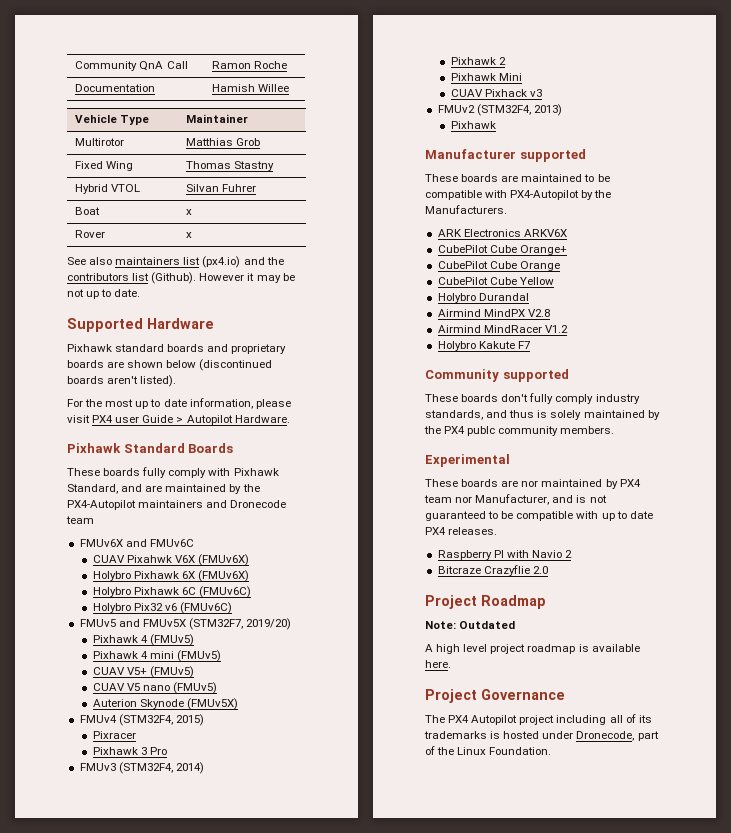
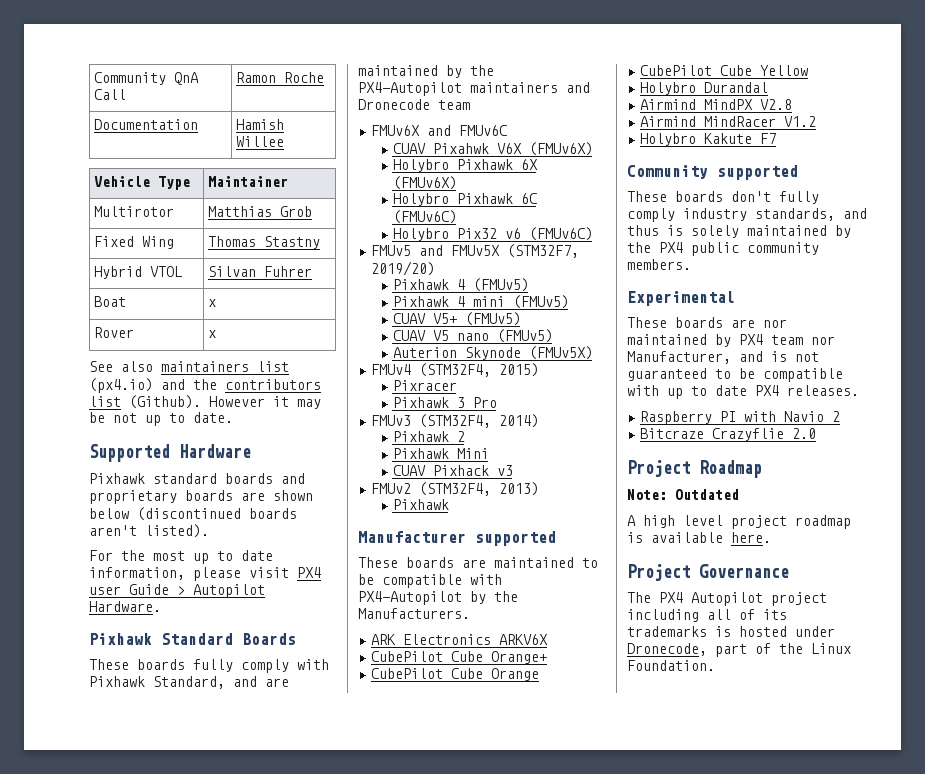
[467,426,496,436] publc -> [691,242,739,256] public

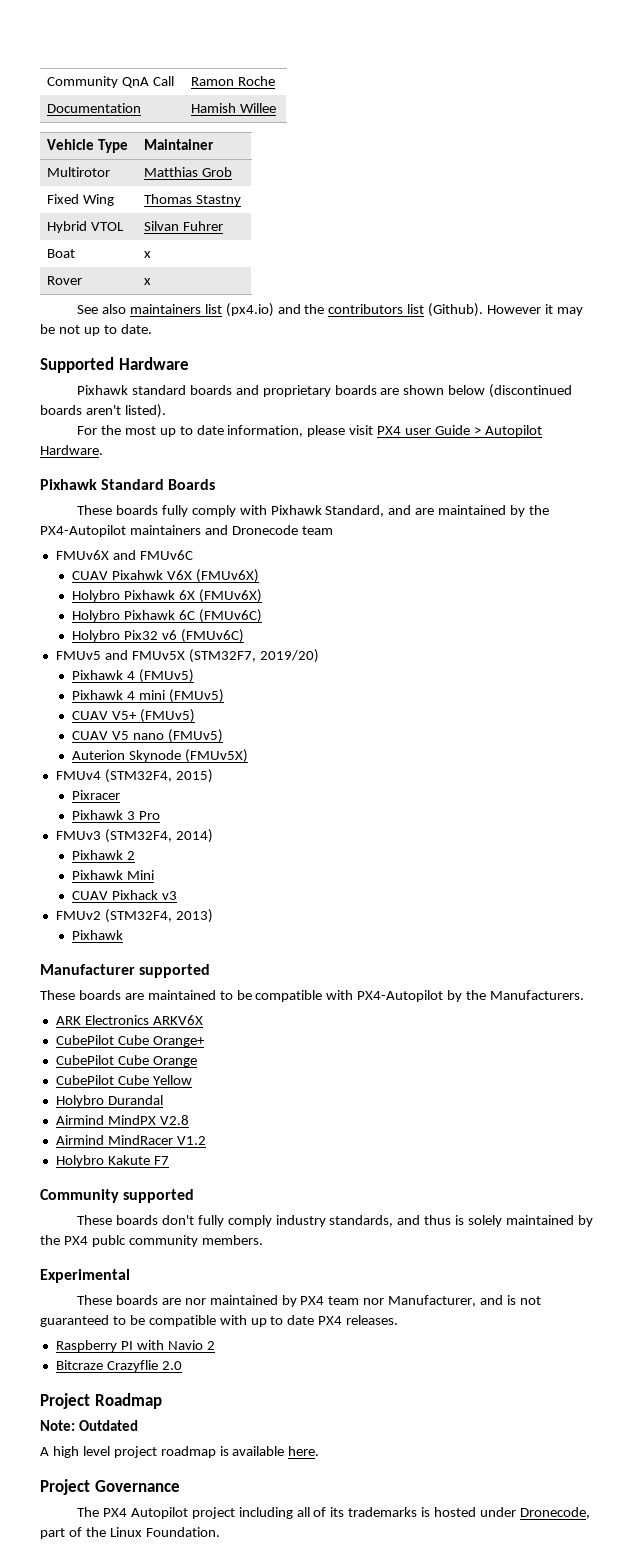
[691,242,739,256] public -> [91,1235,126,1247] publc

